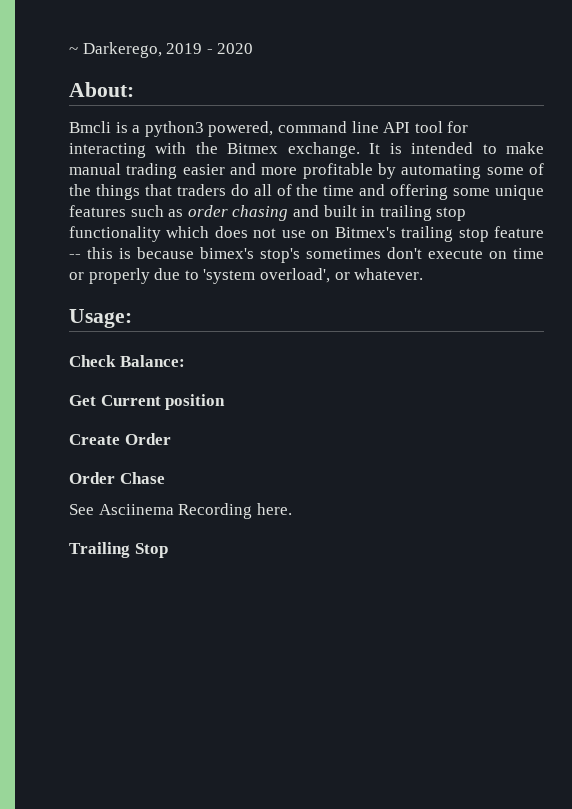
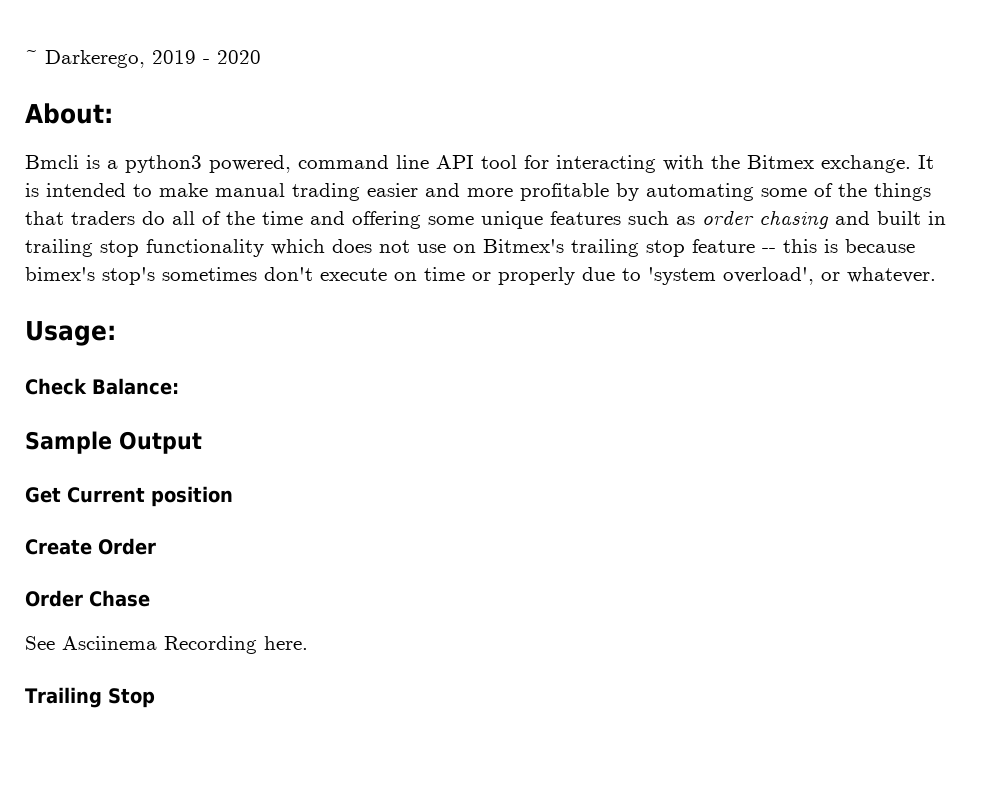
(185, 361) none -> [25,431,202,454] // Sample Output

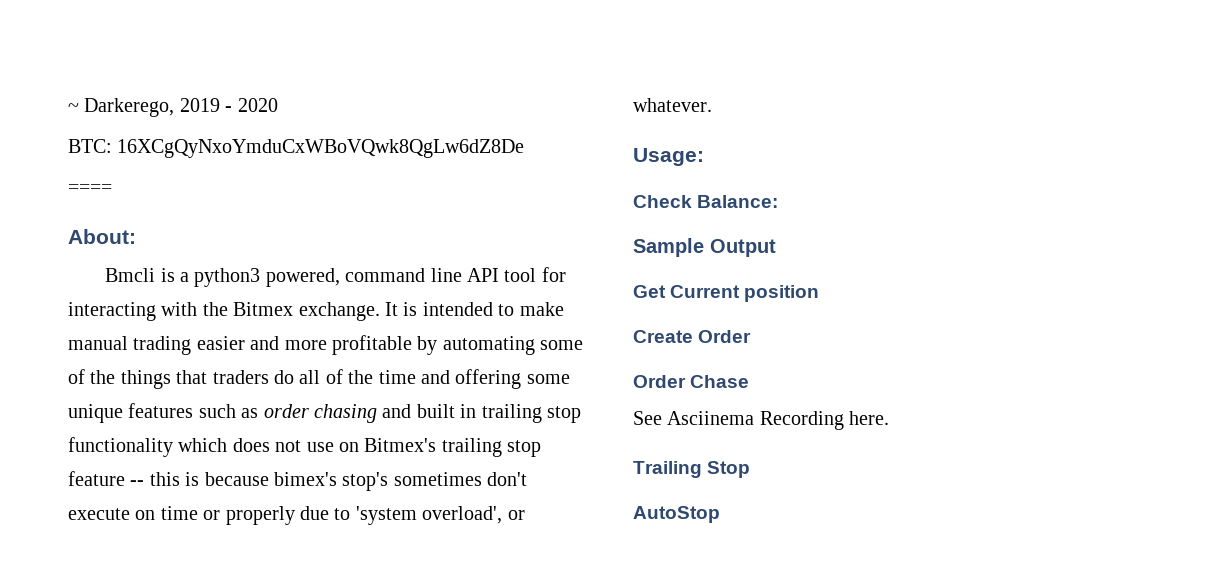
(261, 57) none -> [68,139,525,158] [68,184,112,194] // BTC: 16XCgQyNxoYmduCxWBoVQwk8QgLw6dZ8De // ====
(155, 698) none -> [633,506,720,523] // AutoStop

